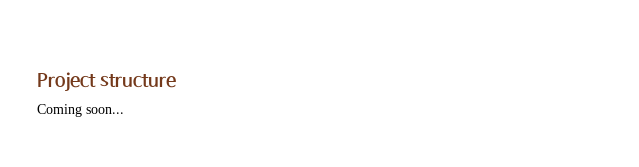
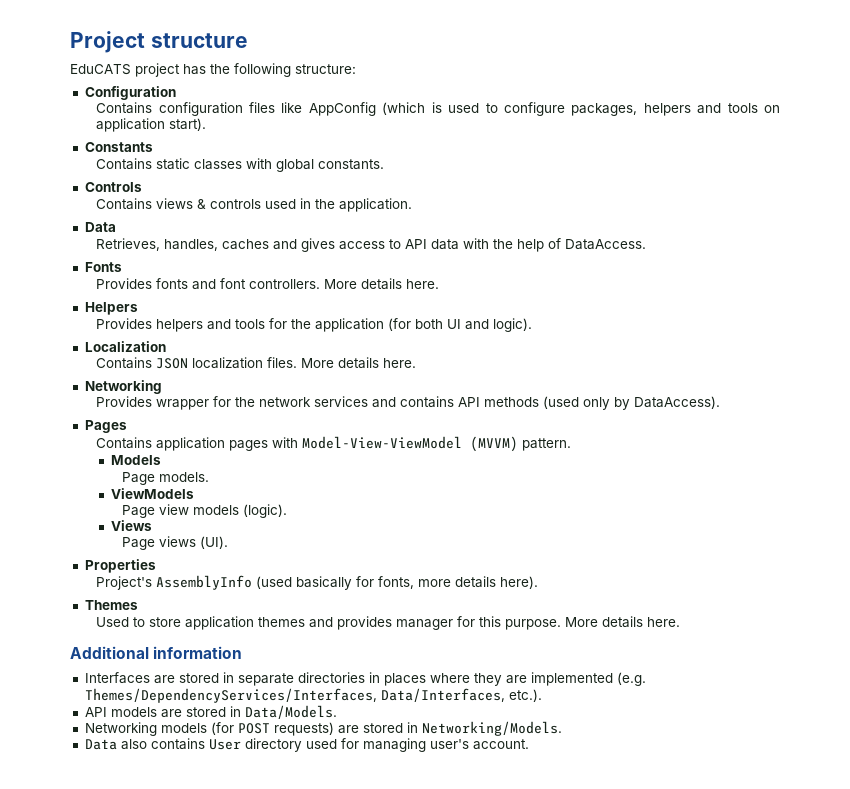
[37,104,124,117] Coming soon... -> [70,63,356,77] [84,86,176,100] [96,102,781,116] [96,118,207,132] [84,142,153,152] [96,158,385,172] [84,182,142,192] [96,198,413,212] [84,222,116,232] [96,238,647,252] [84,262,122,272] [96,278,440,290] [84,302,138,315] [96,318,533,332] [84,341,166,352] [96,357,417,369] [84,380,162,394] [96,396,721,410] [84,420,127,433] [96,436,572,452] [111,455,162,465] [122,472,210,485] [111,488,195,499] [122,504,288,518] [111,520,153,531] [122,536,229,550] [84,559,156,573] [96,575,539,590] [84,600,138,610] [96,616,681,630] [70,646,243,659] [84,672,646,686] [84,688,542,703] [84,705,337,719] [84,721,562,736] [84,738,529,752] EduCATS project has the following structure: // Configuration // Contains configuration files like AppConfig (which is used to configure packages, helpers and tools on application start). // Constants // Contains static classes with global constants. // Controls // Contains views & controls used in the application. // Data // Retrieves, handles, caches and gives access to API data with the help of DataAccess. // Fonts // Provides fonts and font controllers. More details here. // Helpers // Provides helpers and tools for the application (for both UI and logic). // Localization // Contains JSON localization files. More details here. // Networking // Provides wrapper for the network services and contains API methods (used only by DataAccess). // Pages // Contains application pages with Model-View-ViewModel (MVVM) pattern. // Models // Page models. // ViewModels // Page view models (logic). // Views // Page views (UI). // Properties // Project's AssemblyInfo (used basically for fonts, more details here). // Themes // Used to store application themes and provides manager for this purpose. More details here. // Additional information // Interfaces are stored in separate directories in places where they are implemented (e.g. Themes/DependencyServices/Interfaces, Data/Interfaces, etc.). // API models are stored in Data/Models. // Networking models (for POST requests) are stored in Networking/Models. // Data also contains User directory used for managing user's account.

